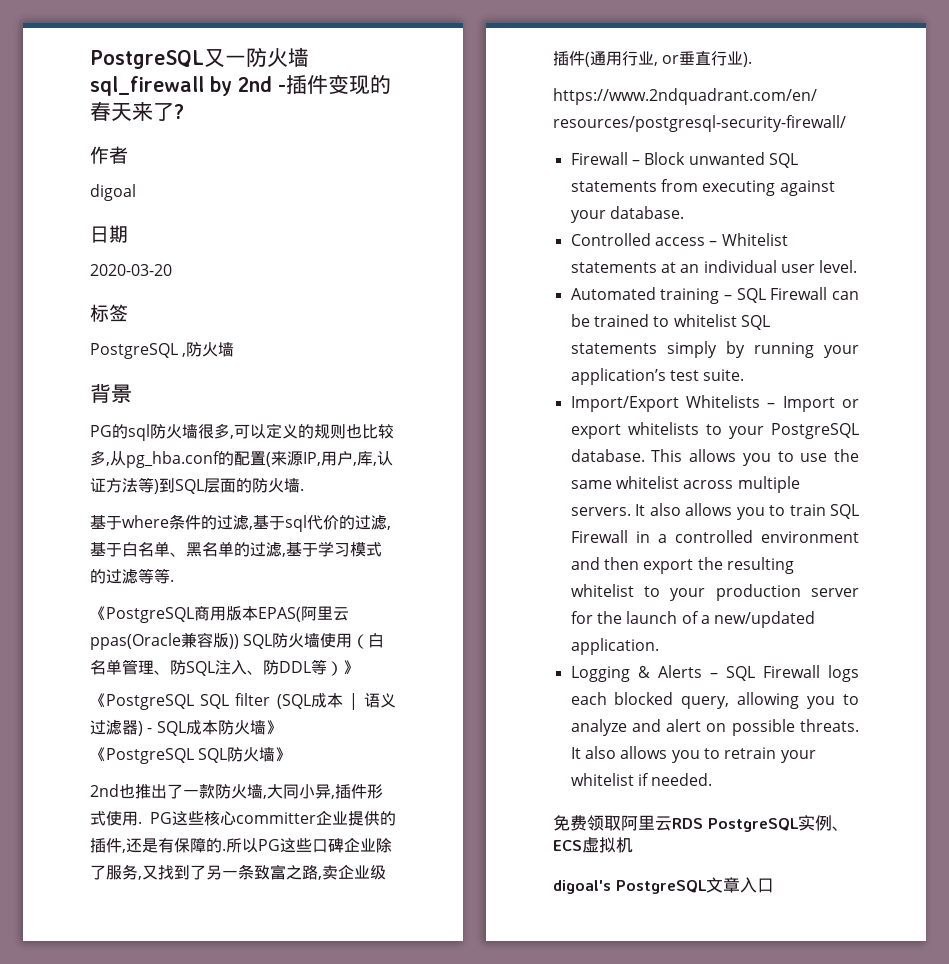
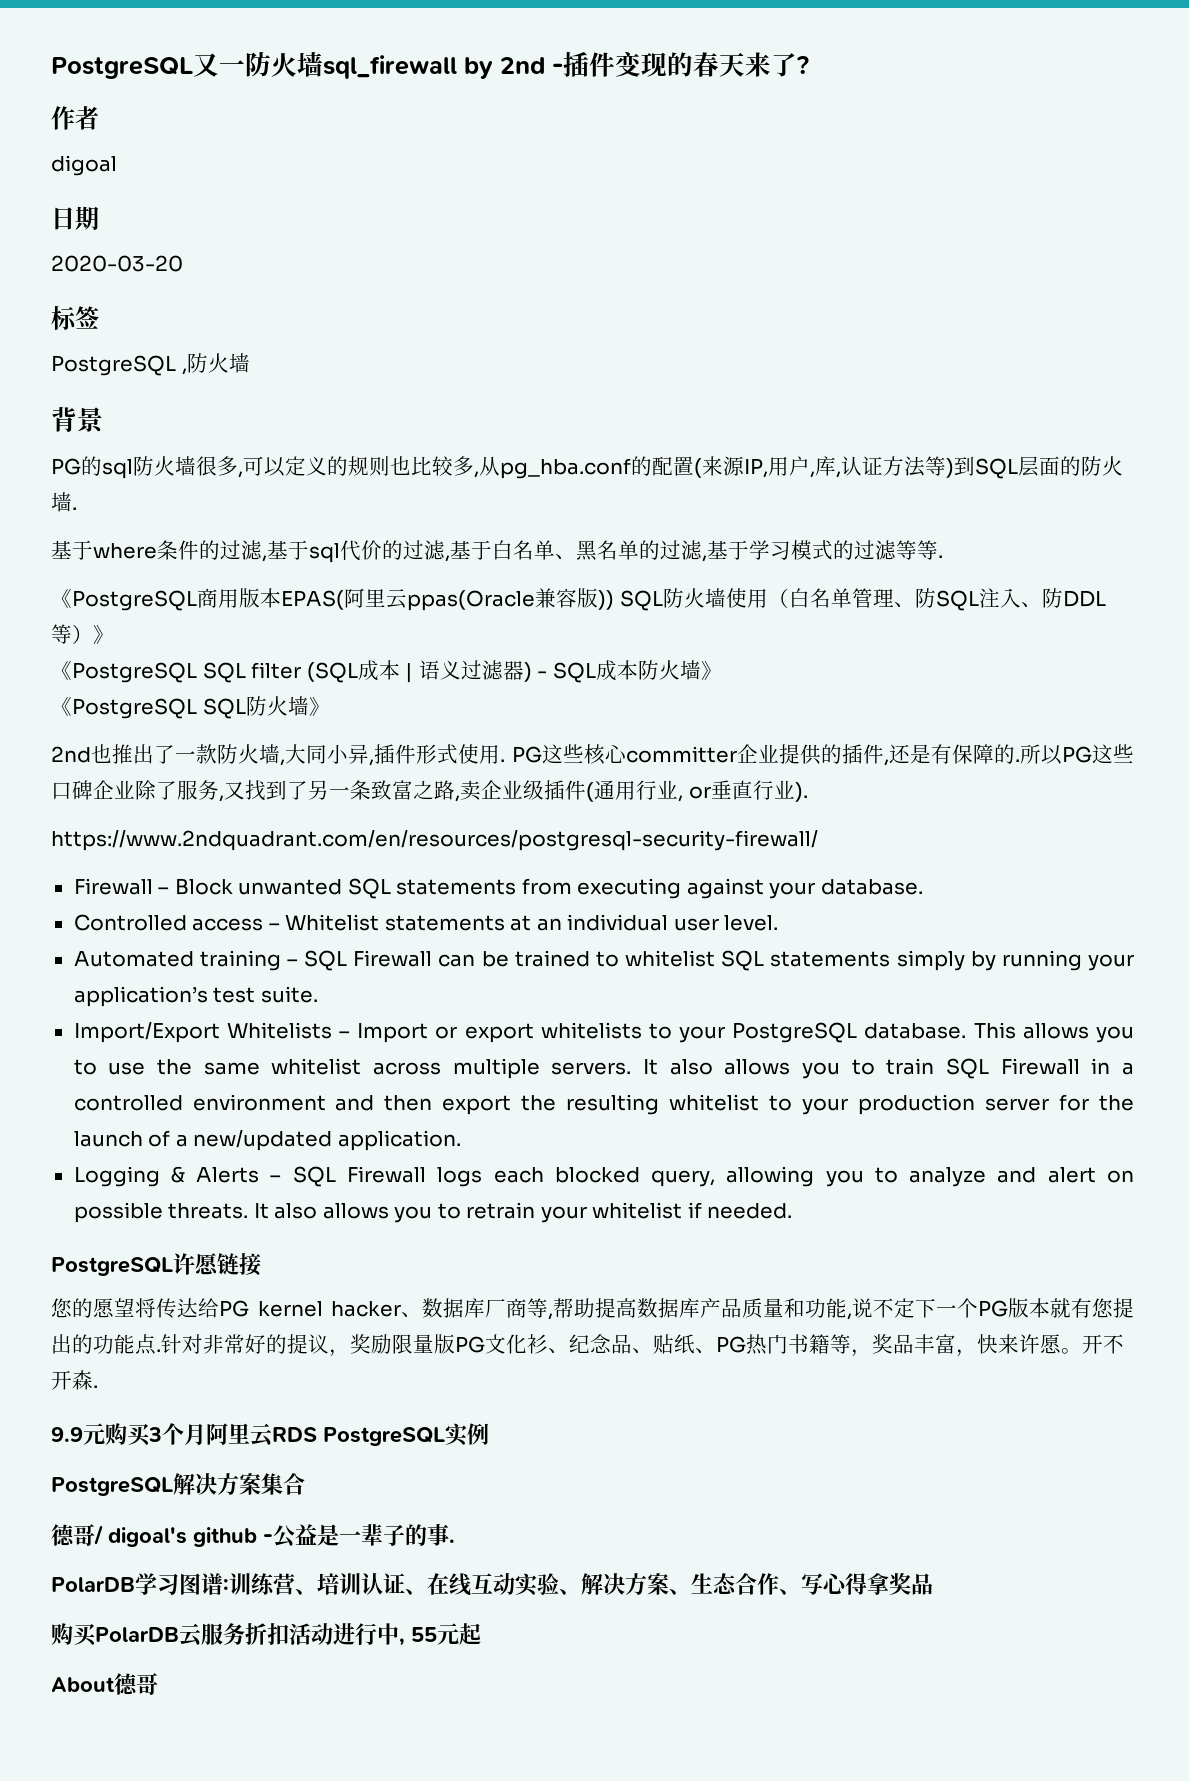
[553,815,621,831] 免费领取 -> [51,1253,261,1276] [51,1298,1134,1320] [51,1334,1124,1357] [51,1370,98,1390] [51,1423,206,1446] PostgreSQL许愿链接 // 您的愿望将传达给PG kernel hacker、数据库厂商等,帮助提高数据库产品质量和功能,说不定下一个PG版本就有您提出的功能点.针对非常好的提议，奖励限量版PG文化衫、纪念品、贴纸、PG热门书籍等，奖品丰富，快来许愿。开不开森. // 9.9元购买3个月
[832,826,849,831] [553,837,633,853] [553,877,774,894] 、ECS虚拟机 // digoal's PostgreSQL文章入口 -> [51,1473,305,1496] [51,1523,455,1548] [51,1573,933,1596] [51,1623,481,1647] [51,1673,158,1695] // PostgreSQL解决方案集合 // 德哥/ digoal's github -公益是一辈子的事. // PolarDB学习图谱:训练营、培训认证、在线互动实验、解决方案、生态合作、写心得拿奖品 // 购买PolarDB云服务折扣活动进行中, 55元起 // About德哥

